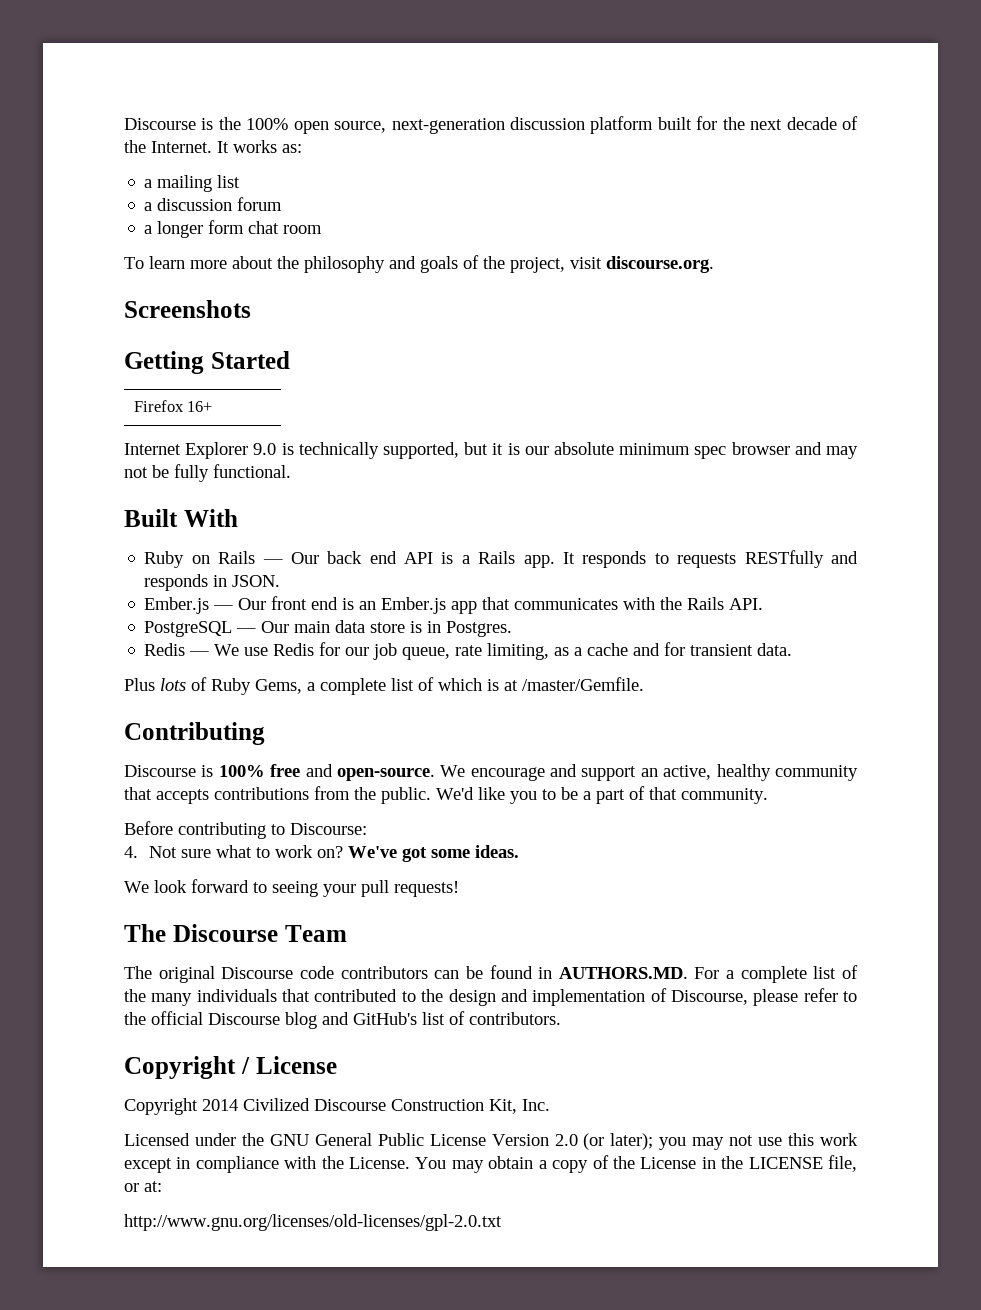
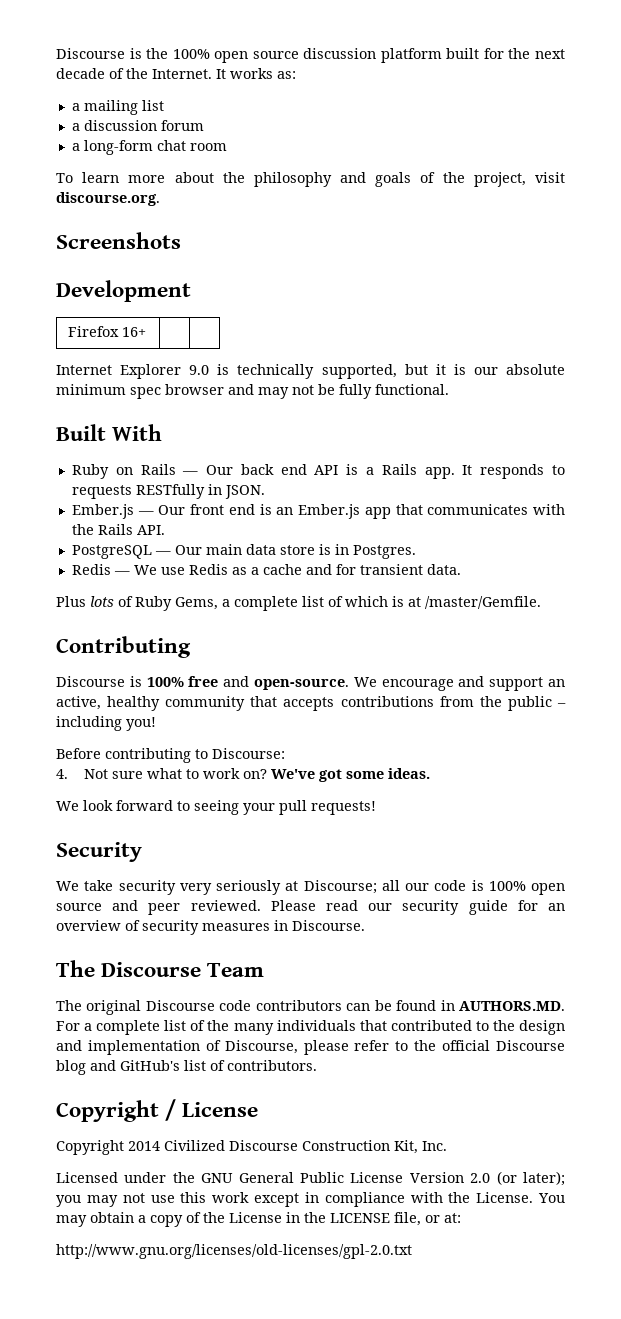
[334,118,505,134] source, next-generation -> [252,51,299,59] source
[157,220,245,238] longer form -> [83,140,153,155] long-form
[124,351,290,374] Getting Started -> [56,280,191,302] Development
[830,551,858,564] [144,574,209,591] and responds -> (205, 491) none
[319,642,550,660] for our job queue, rate limiting, -> (228, 569) none
[381,786,768,804] public. We'd like you to be a part of that community. -> [507,696,566,711] [56,716,156,731] public – including you!
(459, 889) none -> [56,842,142,862] [56,880,565,895] [56,900,565,915] [56,920,365,935] // Security // We take security very seriously at Discourse; all our code is 100% open source and peer reviewed. Please read our security guide for an overview of security measures in Discourse.

